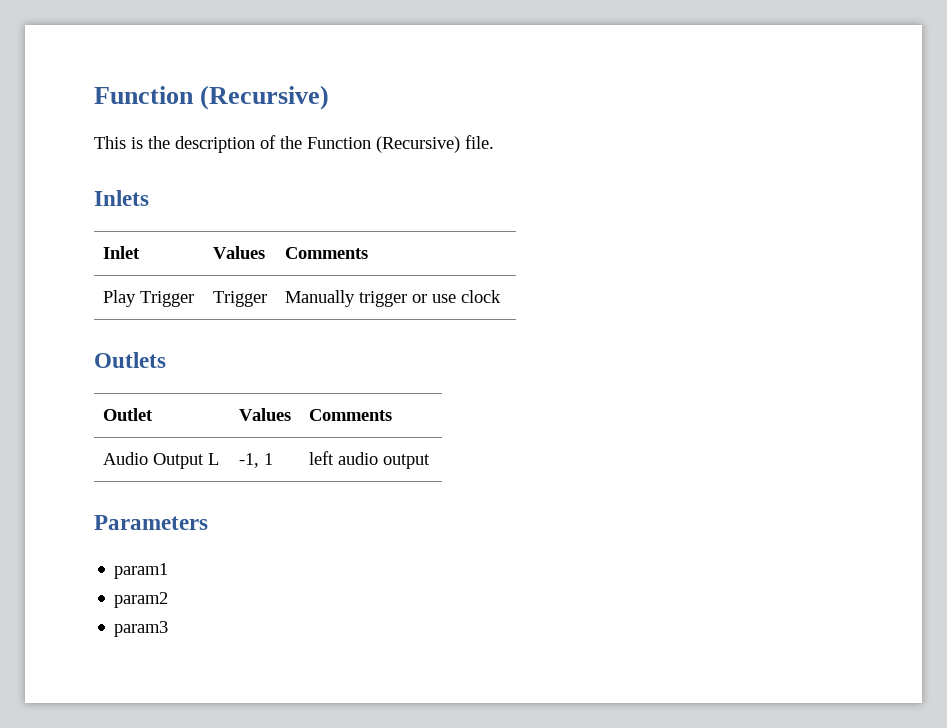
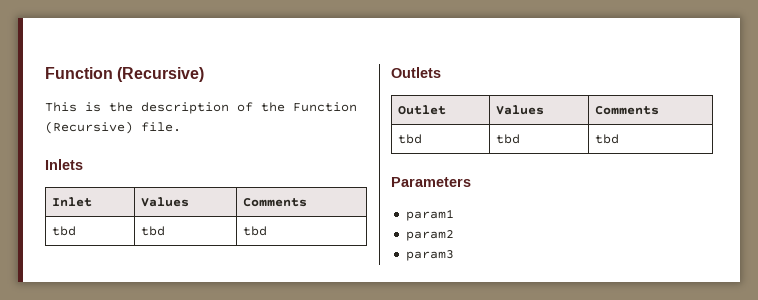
[102,290,194,307] [212,291,267,307] [284,290,501,307] [94,352,166,368] [102,408,153,421] [238,408,291,421] [308,409,392,421] [102,452,219,469] [238,453,273,468] [308,451,430,469] Play Trigger | Trigger | Manually trigger or use clock // Outlets // Outlet | Values | Comments // Audio Output L | -1, 1 | left audio output -> [51,226,76,236] [140,226,165,236] [242,226,267,236] [391,67,441,78] [397,105,446,115] [495,105,544,115] [594,106,659,115] [397,134,422,144] [495,134,520,144] [594,134,619,144] tbd | tbd | tbd // Outlets // Outlet | Values | Comments // tbd | tbd | tbd

